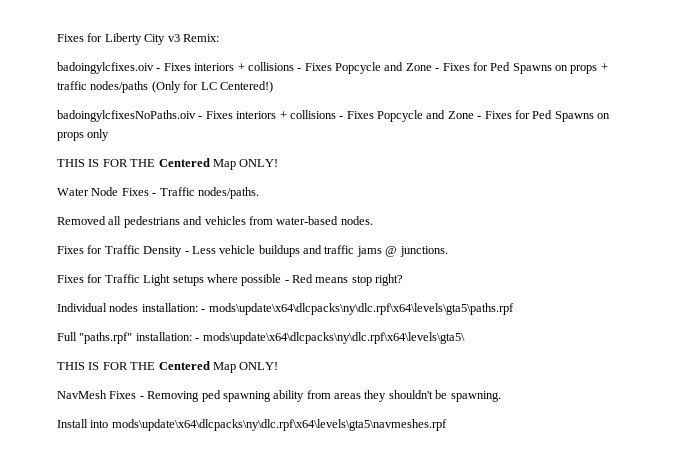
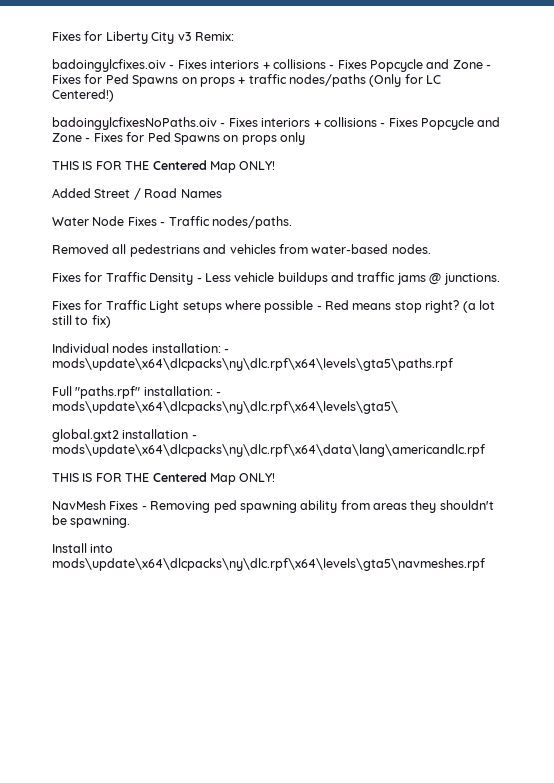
(279, 163) none -> [52,188,222,200] // Added Street / Road Names
(404, 280) none -> [462,300,495,313] [52,315,111,328] (a lot still to fix)
(465, 338) none -> [52,429,197,442] [52,444,485,457] // global.gxt2 installation - mods\update\x64\dlcpacks\ny\dlc.rpf\x64\data\lang\americandlc.rpf

